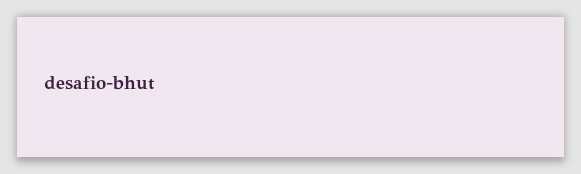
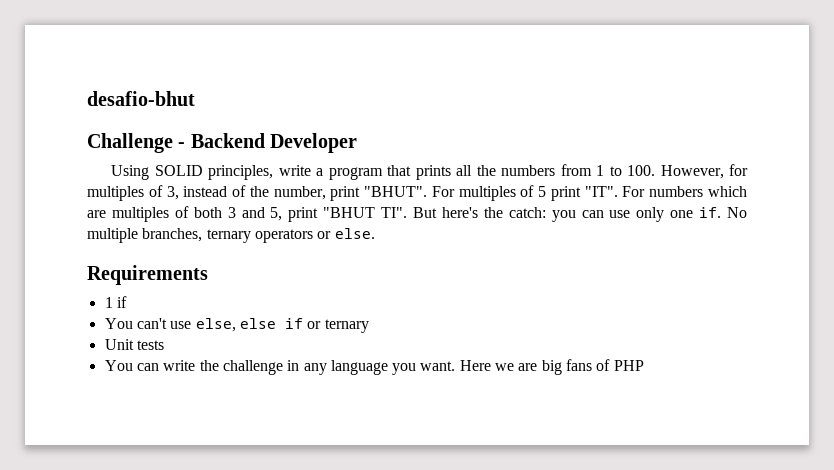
(155, 83) none -> [87,133,358,153] [111,164,748,180] [87,185,747,201] [87,206,747,222] [87,228,375,243] [87,265,208,285] [104,296,127,308] [104,318,369,333] [104,339,164,350] [104,359,644,375] // Challenge - Backend Developer // Using SOLID principles, write a program that prints all the numbers from 1 to 100. However, for multiples of 3, instead of the number, print "BHUT". For multiples of 5 print "IT". For numbers which are multiples of both 3 and 5, print "BHUT TI". But here's the catch: you can use only one if. No multiple branches, ternary operators or else. // Requirements // 1 if // You can't use else, else if or ternary // Unit tests // You can write the challenge in any language you want. Here we are big fans of PHP

